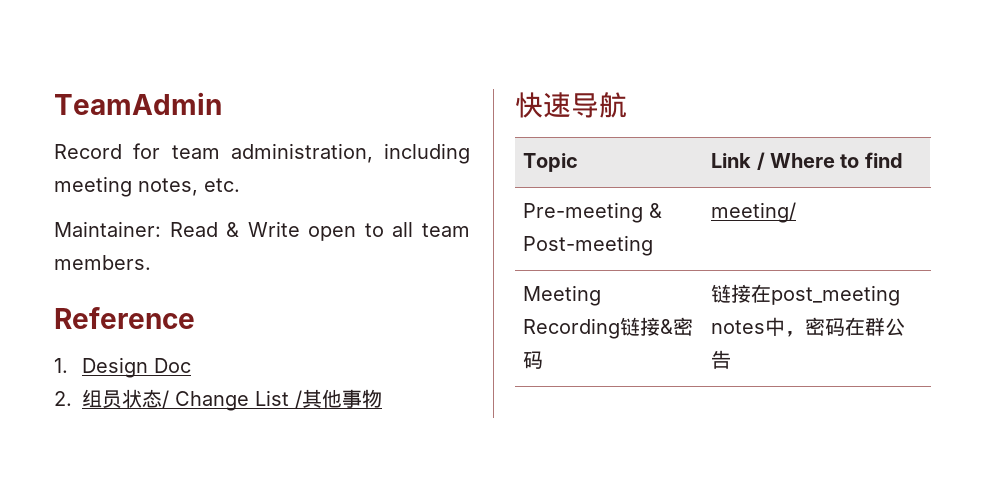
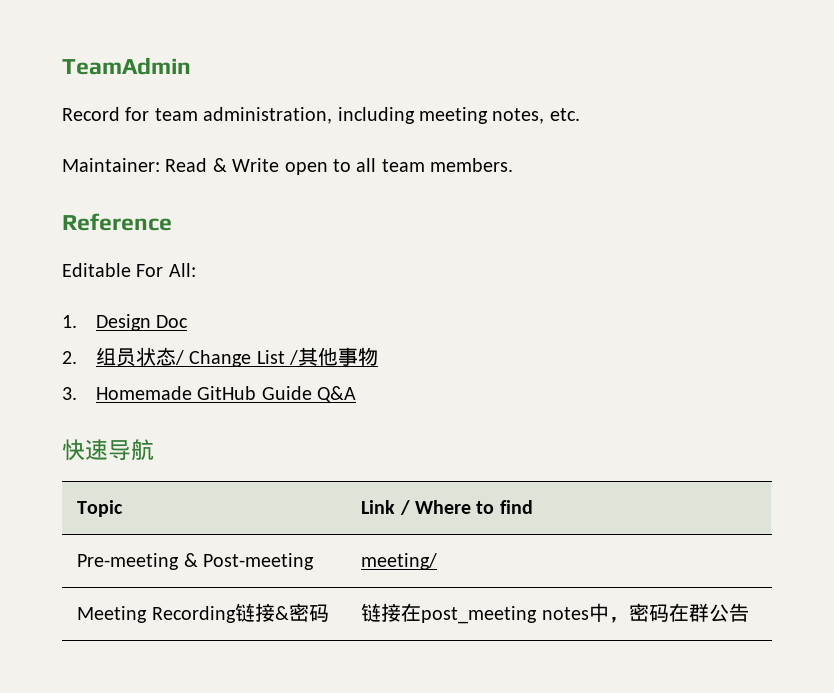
(195, 318) none -> [62,263,196,277] // Editable For All:
(382, 398) none -> [62,386,356,403] // 3. Homemade GitHub Guide Q&A

